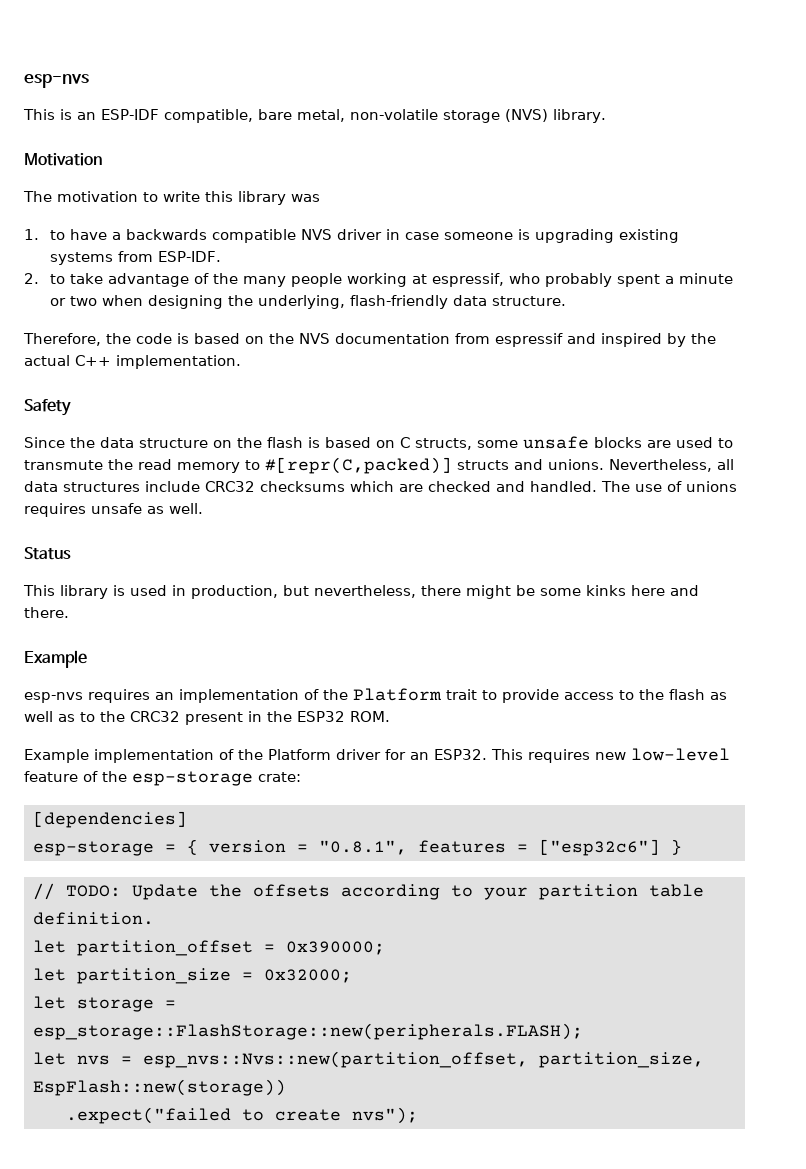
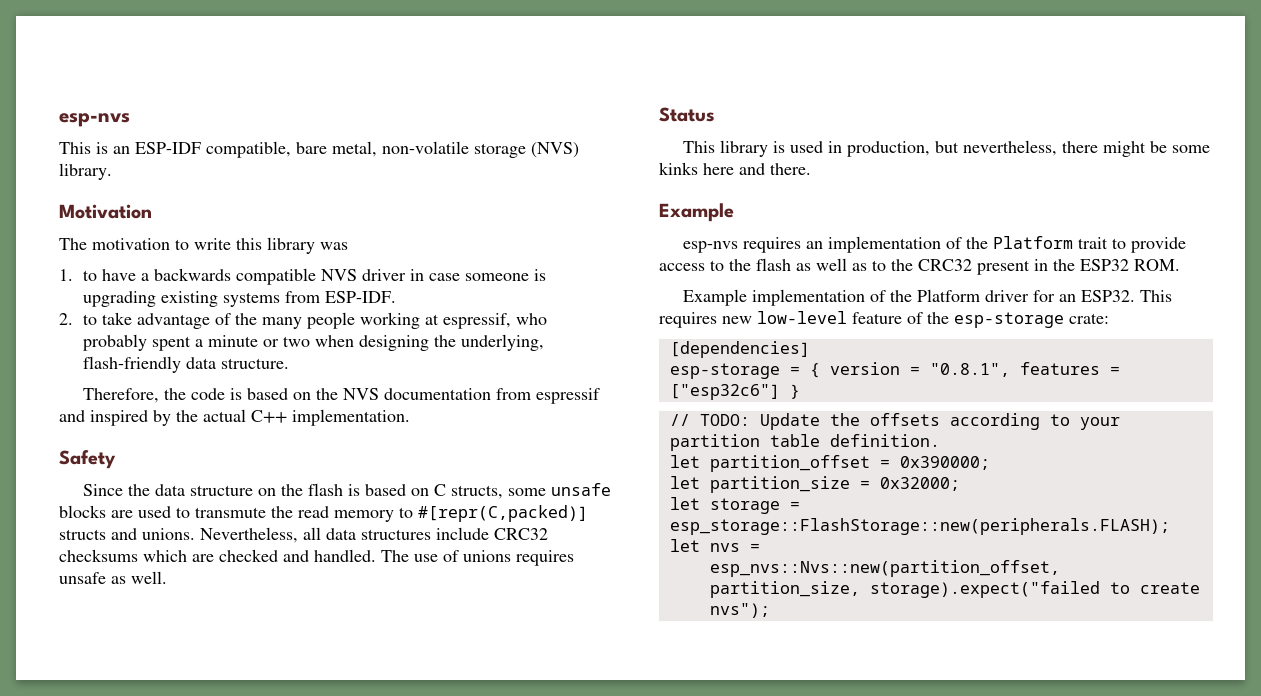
(132, 1060) none -> (760, 547) //
[32,1079,286,1096] [65,1107,231,1124] EspFlash::new(storage)) // .expect("failed -> [869,581,1100,598] storage).expect("failed

